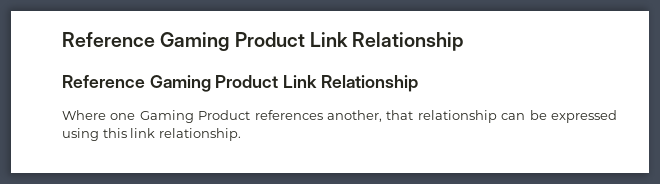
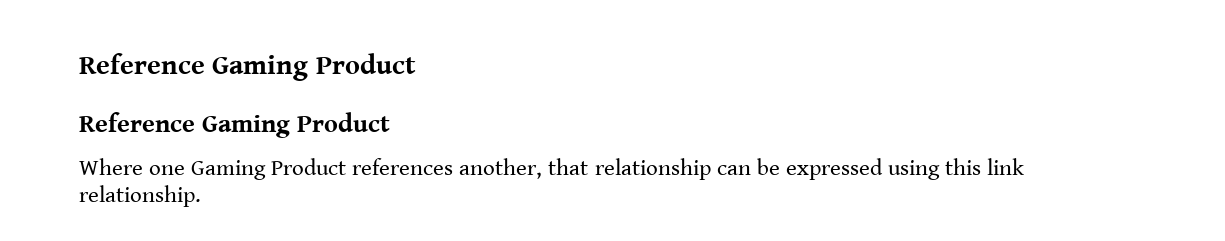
[62,32,464,51] [62,75,418,92] Reference Gaming Product Link Relationship // Reference Gaming Product Link Relationship -> [79,53,416,81] [79,112,391,138] Reference Gaming Product // Reference Gaming Product

